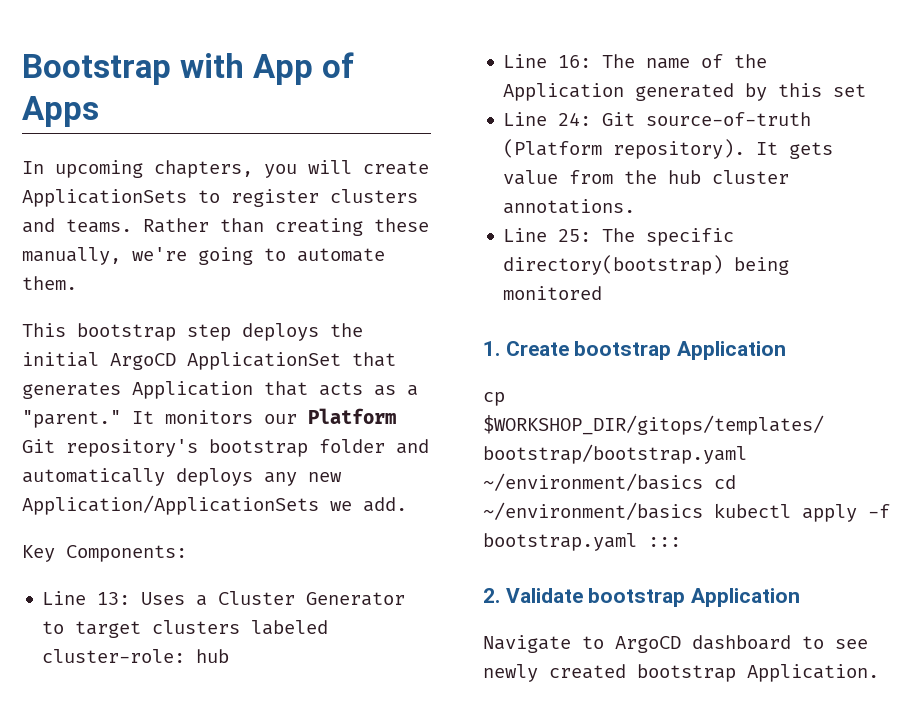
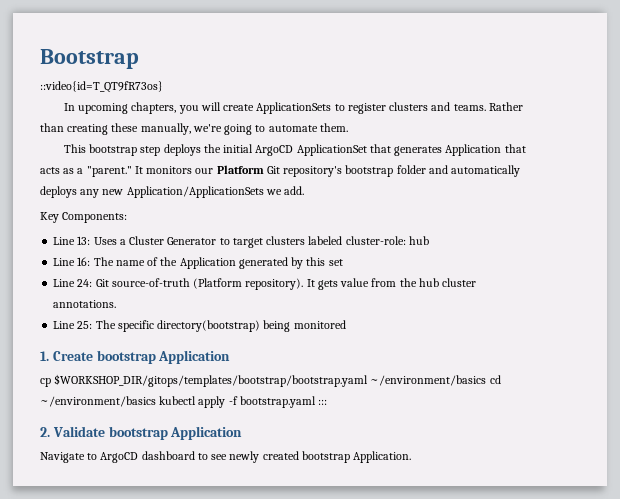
[179,52,354,85] [22,96,99,127] with App of Apps -> [40,81,163,93] // ::video{id=T_QT9fR73os}

